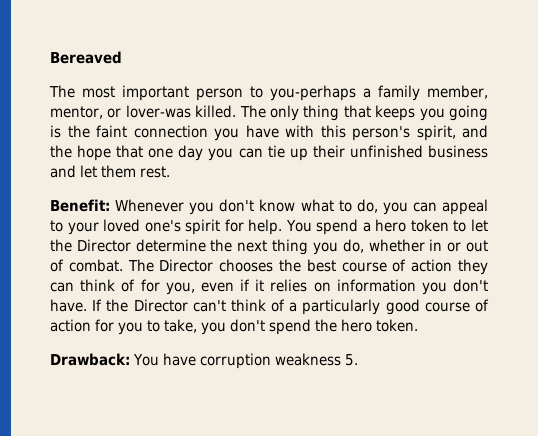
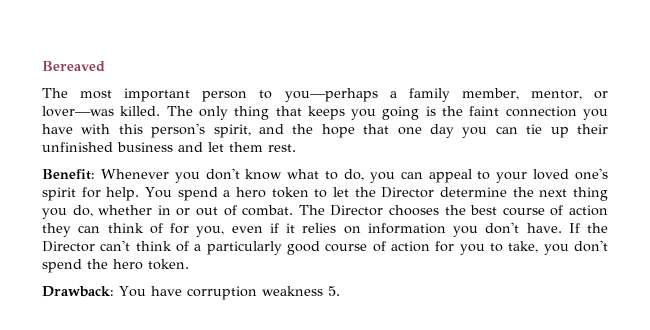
[270,85,356,101] you-perhaps -> [284,88,378,102] you—perhaps
[125,105,191,118] lover-was -> [42,106,114,117] lover—was

